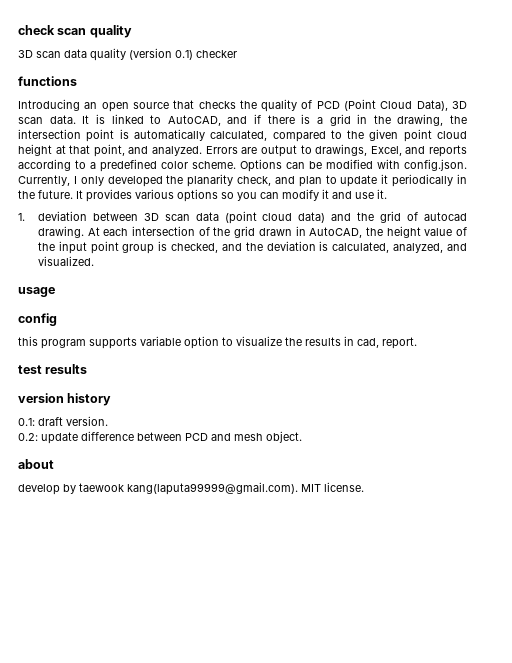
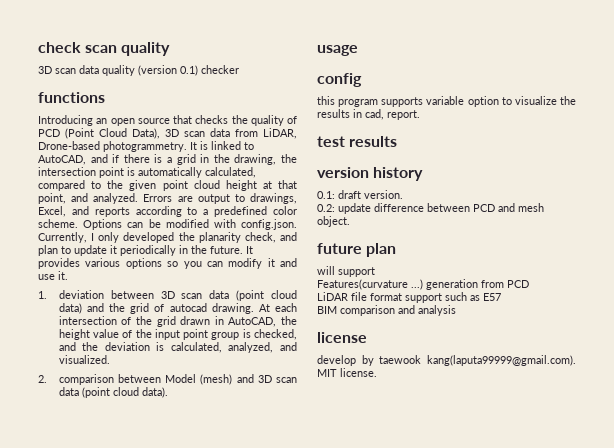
[49,115,76,124] data. -> [210,128,297,139] [38,141,187,152] data from LiDAR, Drone-based photogrammetry.
(94, 261) none -> [38,374,297,385] [58,387,168,398] // 2. comparison between Model (mesh) and 3D scan data (point cloud data).
[18,459,54,469] about -> [317,243,397,257] [317,266,375,277] [317,279,529,290] [317,292,501,303] [317,305,456,316] [317,332,367,343] future plan // will support // Features(curvature ...) generation from PCD // LiDAR file format support such as E57 // BIM comparison and analysis // license

